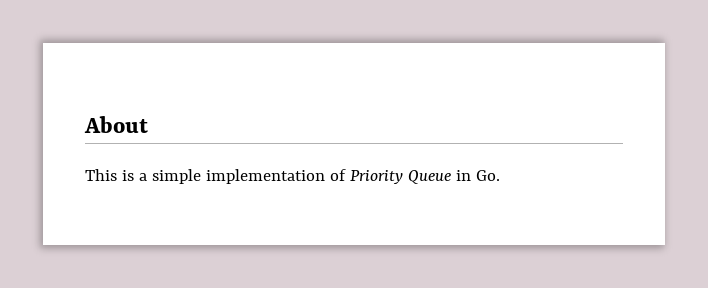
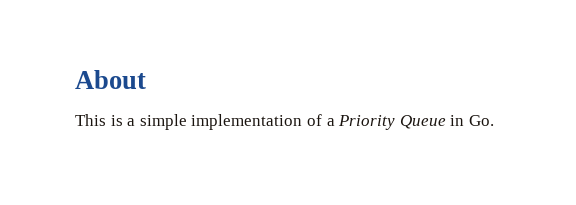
(346, 175) none -> [326,118,335,126] a

